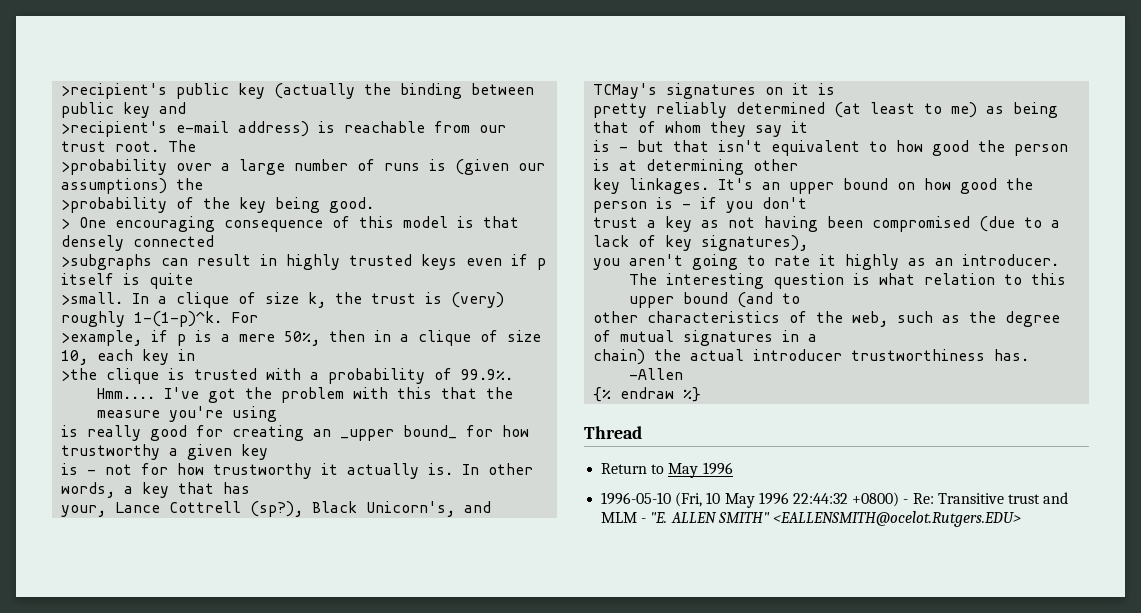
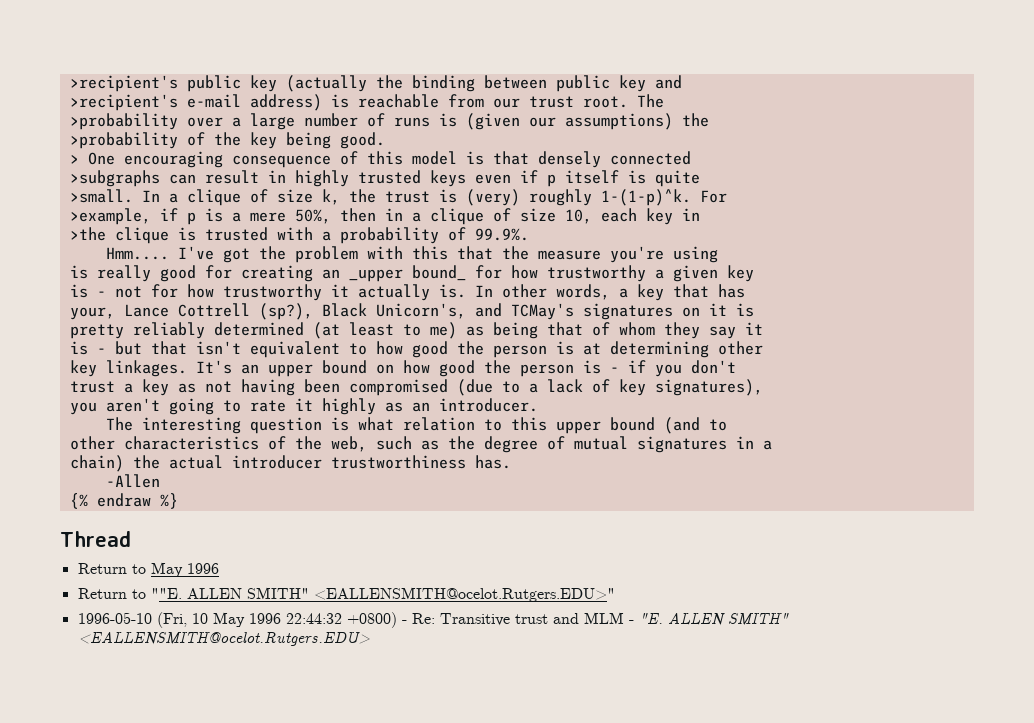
(733, 468) none -> [77,587,615,602] // Return to ""E. ALLEN SMITH" <EALLENSMITH@ocelot.Rutgers.EDU>"

